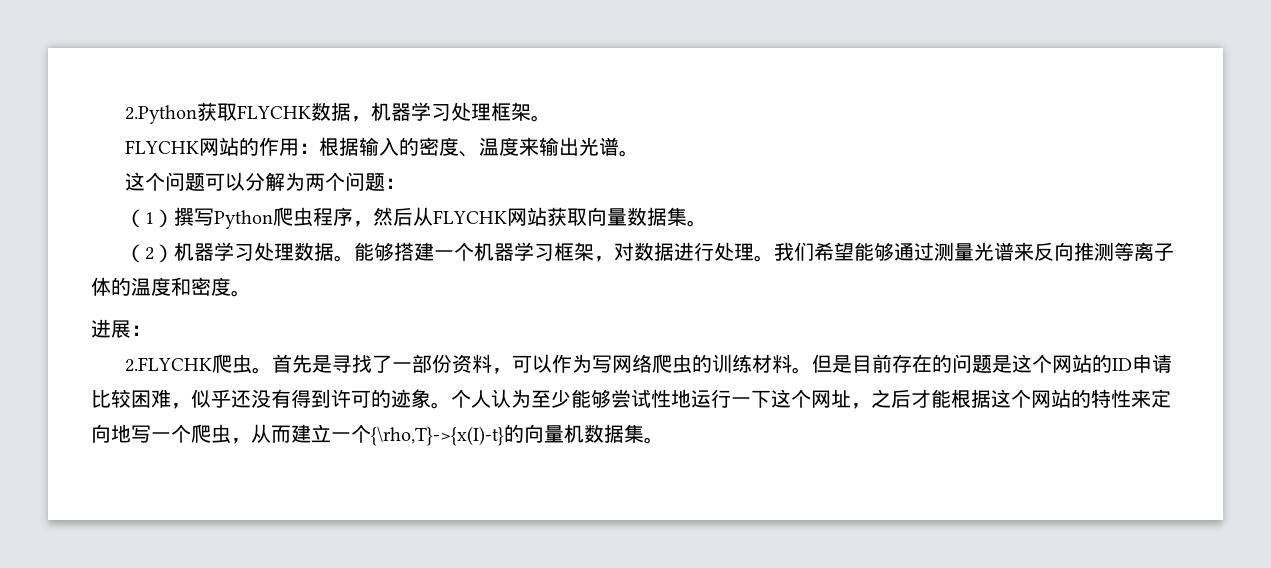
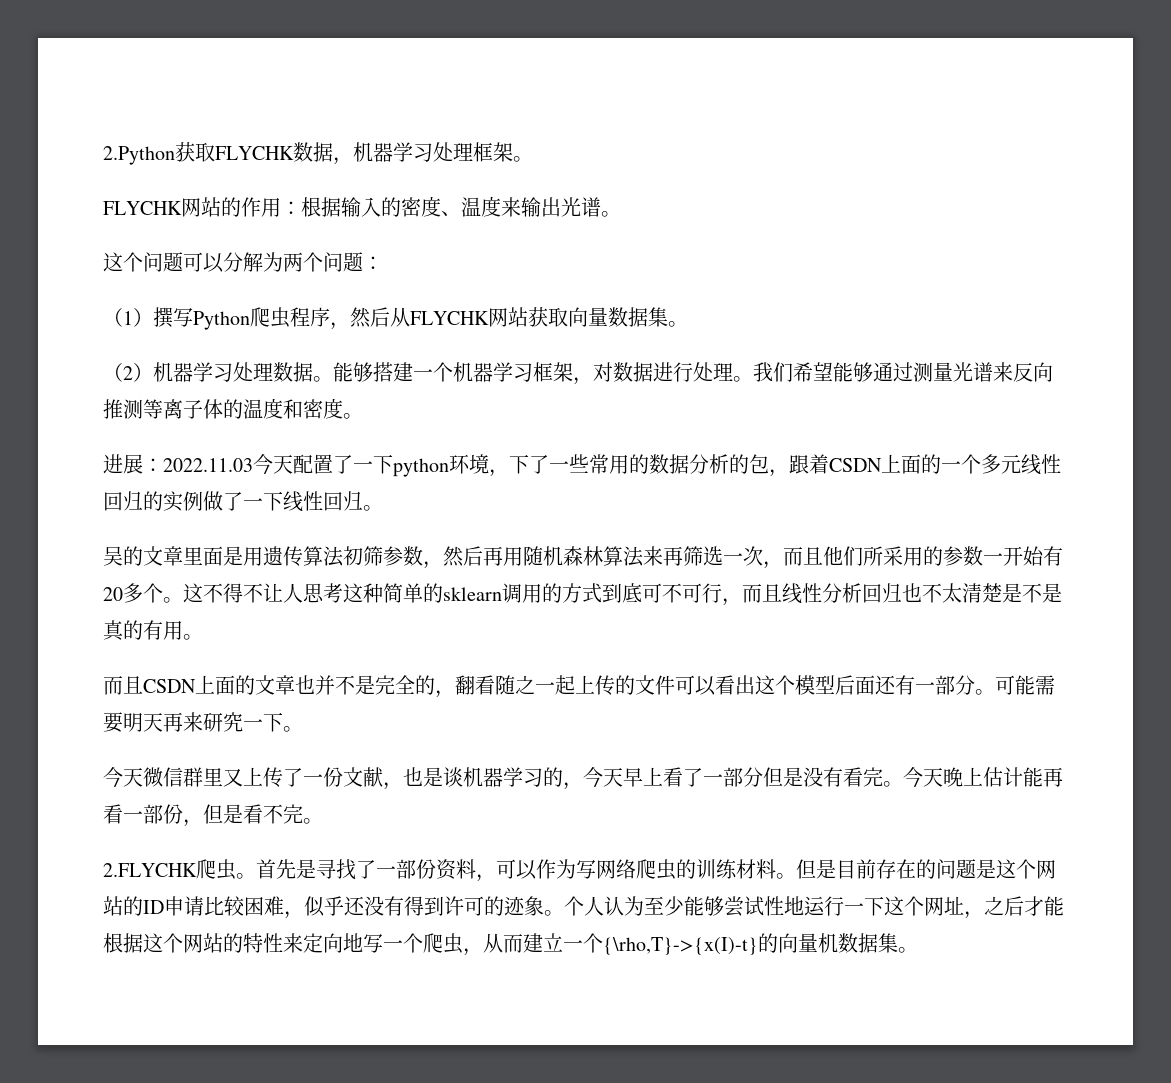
(151, 330) none -> [163,454,1061,477] [103,491,383,512] [103,546,1063,569] [103,583,1062,606] [103,620,203,641] [103,675,1055,698] [103,712,303,733] [103,767,1063,790] [103,804,323,827] 2022.11.03今天配置了一下python环境，下了一些常用的数据分析的包，跟着CSDN上面的一个多元线性回归的实例做了一下线性回归。 // 吴的文章里面是用遗传算法初筛参数，然后再用随机森林算法来再筛选一次，而且他们所采用的参数一开始有20多个。这不得不让人思考这种简单的sklearn调用的方式到底可不可行，而且线性分析回归也不太清楚是不是真的有用。 // 而且CSDN上面的文章也并不是完全的，翻看随之一起上传的文件可以看出这个模型后面还有一部分。可能需要明天再来研究一下。 // 今天微信群里又上传了一份文献，也是谈机器学习的，今天早上看了一部分但是没有看完。今天晚上估计能再看一部份，但是看不完。

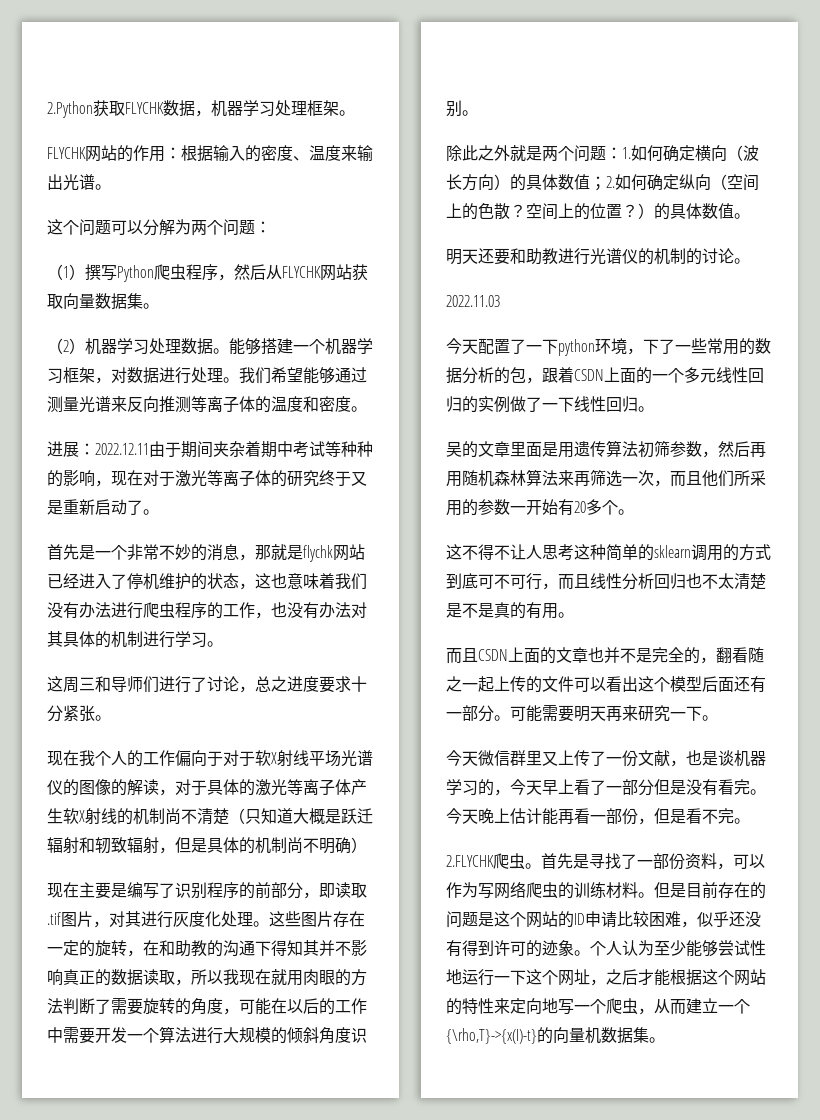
(163, 465) none -> [95,441,373,458] [47,470,367,487] [47,499,159,515] [47,544,365,562] [47,573,367,590] [47,602,367,619] [47,631,223,648] [47,676,367,693] [47,705,111,722] [47,750,373,767] [47,779,367,796] [47,808,373,825] [47,837,367,854] [47,882,367,899] [47,911,365,928] [47,940,367,957] [47,969,367,986] [47,998,367,1015] [47,1026,367,1044] [446,100,478,117] [446,145,759,162] [446,174,759,191] [446,203,750,220] [446,248,750,265] 2022.12.11由于期间夹杂着期中考试等种种的影响，现在对于激光等离子体的研究终于又是重新启动了。 // 首先是一个非常不妙的消息，那就是flychk网站已经进入了停机维护的状态，这也意味着我们没有办法进行爬虫程序的工作，也没有办法对其具体的机制进行学习。 // 这周三和导师们进行了讨论，总之进度要求十分紧张。 // 现在我个人的工作偏向于对于软X射线平场光谱仪的图像的解读，对于具体的激光等离子体产生软X射线的机制尚不清楚（只知道大概是跃迁辐射和轫致辐射，但是具体的机制尚不明确） // 现在主要是编写了识别程序的前部分，即读取.tif图片，对其进行灰度化处理。这些图片存在一定的旋转，在和助教的沟通下得知其并不影响真正的数据读取，所以我现在就用肉眼的方法判断了需要旋转的角度，可能在以后的工作中需要开发一个算法进行大规模的倾斜角度识别。 // 除此之外就是两个问题：1.如何确定横向（波长方向）的具体数值；2.如何确定纵向（空间上的色散？空间上的位置？）的具体数值。 // 明天还要和助教进行光谱仪的机制的讨论。 //
(253, 465) none -> (500, 301) //
(183, 600) none -> (634, 512) //

